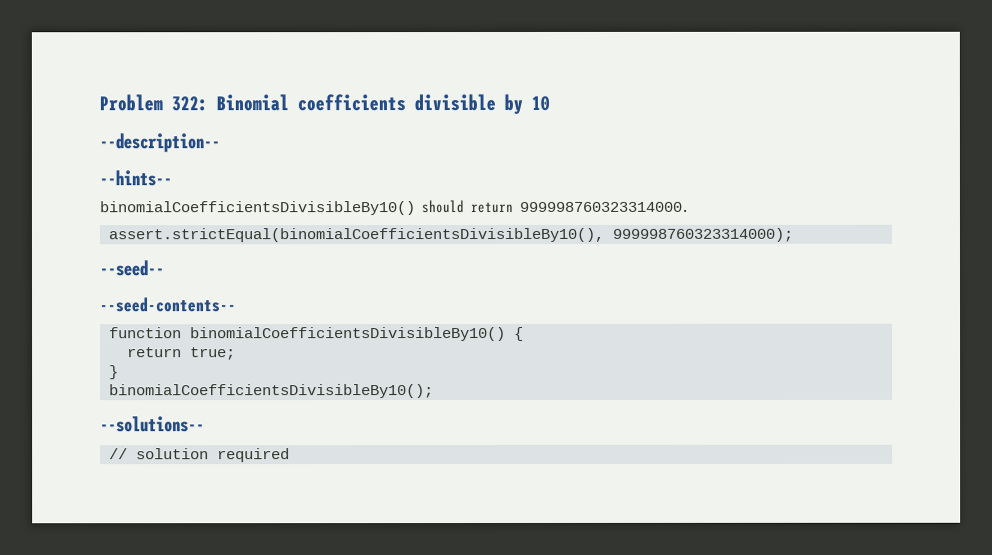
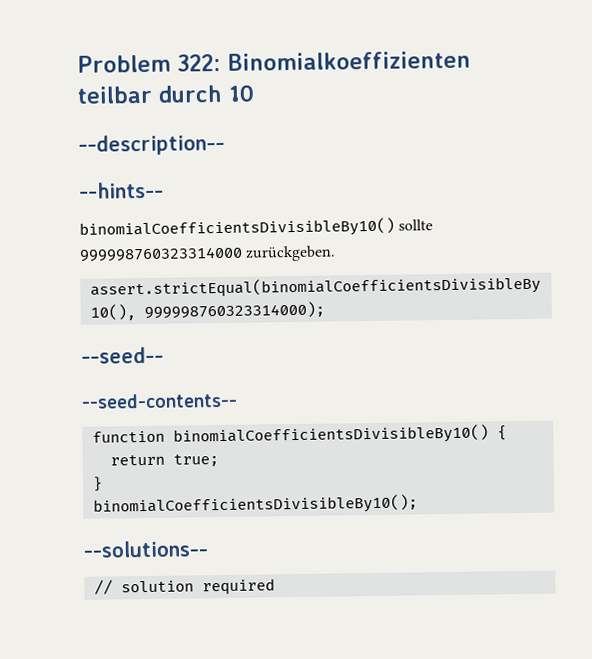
[216,93,523,114] Binomial coefficients divisible by -> [227,50,471,71] [77,84,222,104] Binomialkoeffizienten teilbar durch
[421,200,689,214] should return 999998760323314000. -> [398,219,434,231] [79,245,337,262] sollte 999998760323314000 zurückgeben.

